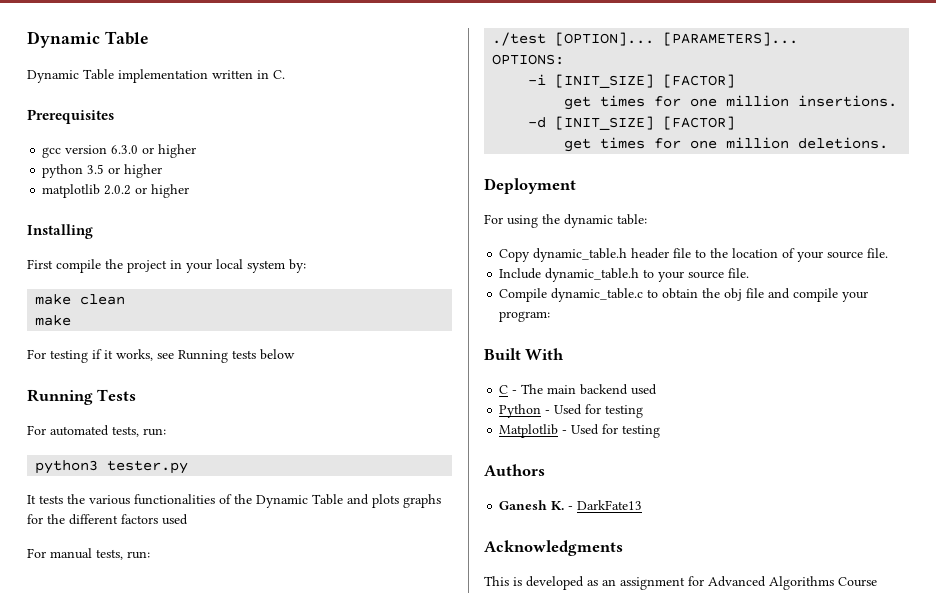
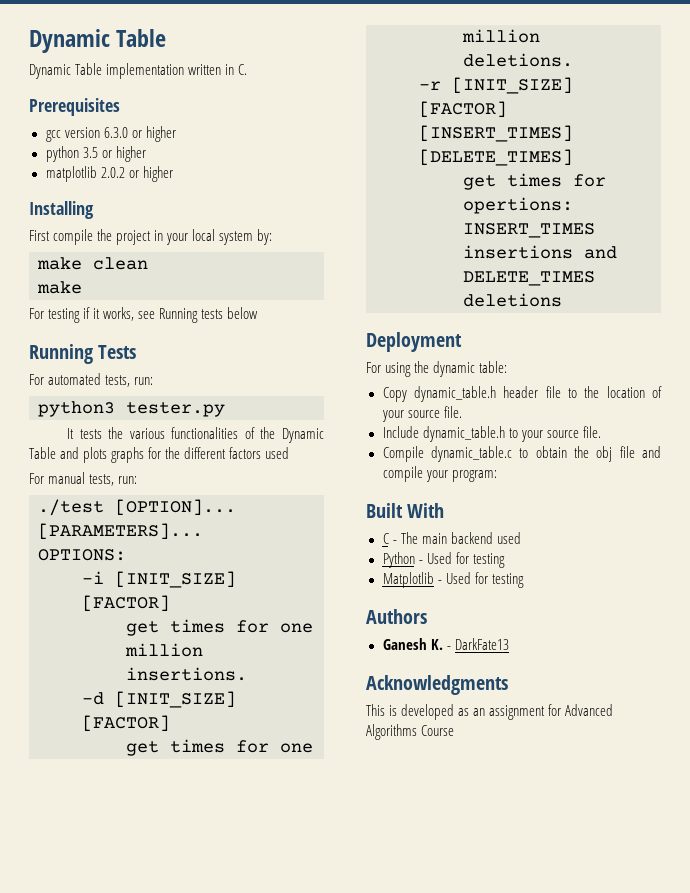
(889, 143) none -> [419,77,573,94] [419,101,507,118] [419,125,573,142] [419,149,573,166] [463,173,606,190] [463,197,573,214] [463,223,595,238] [463,245,617,259] [463,271,595,286] [463,293,562,307] // -r [INIT_SIZE] [FACTOR] [INSERT_TIMES] [DELETE_TIMES] // get times for opertions: INSERT_TIMES insertions and DELETE_TIMES deletions

